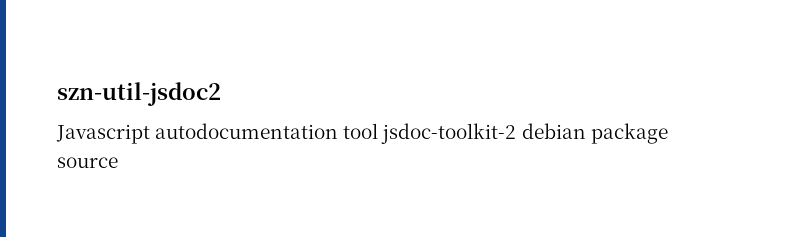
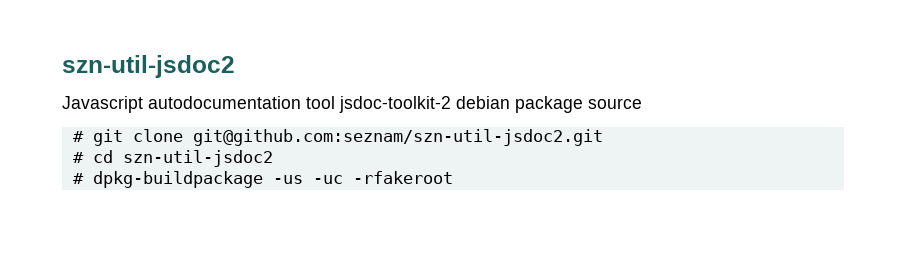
(118, 162) none -> [72,129,603,146] [72,150,273,167] [72,171,453,188] // # git clone git@github.com:seznam/szn-util-jsdoc2.git // # cd szn-util-jsdoc2 // # dpkg-buildpackage -us -uc -rfakeroot

